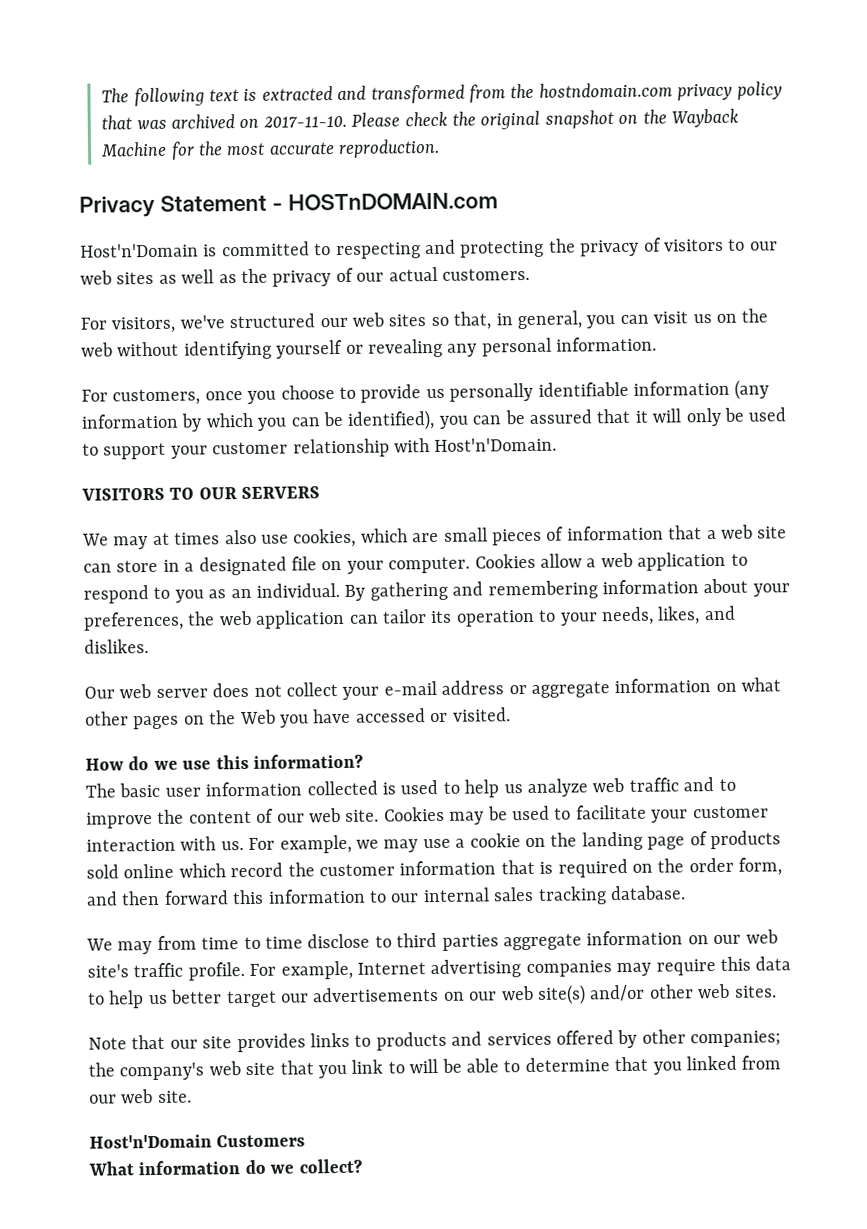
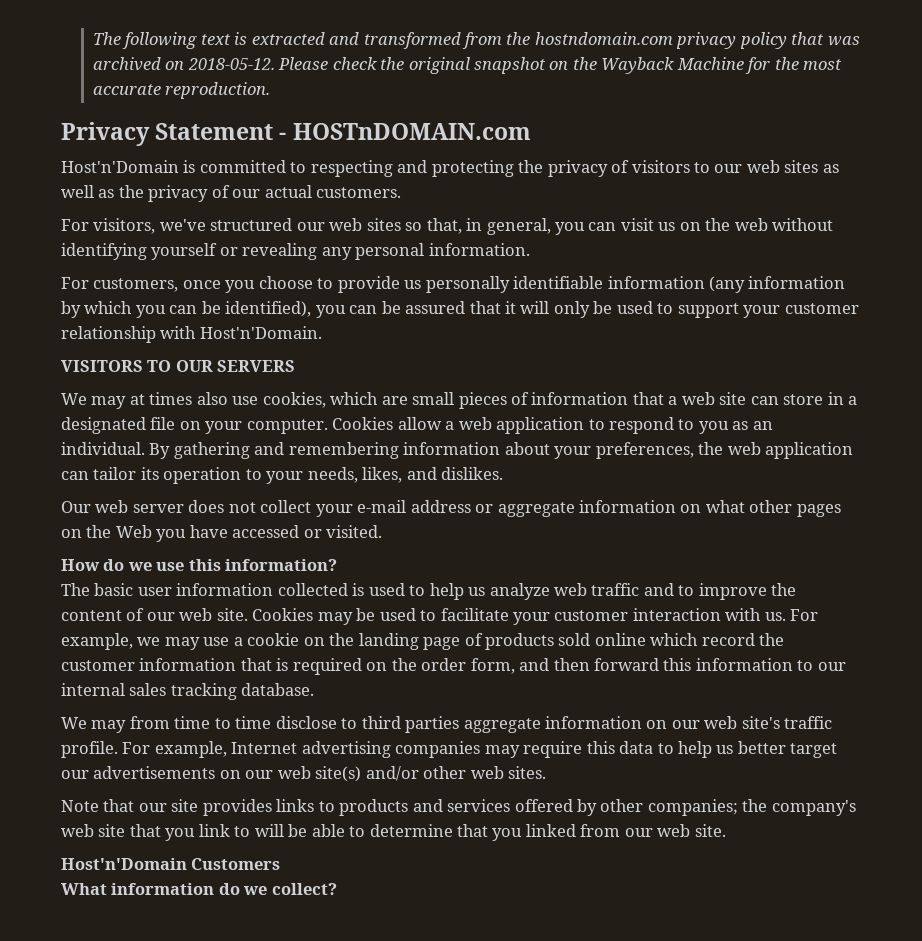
[262,115,347,128] 2017-11-10. -> [187,58,275,70] 2018-05-12.

